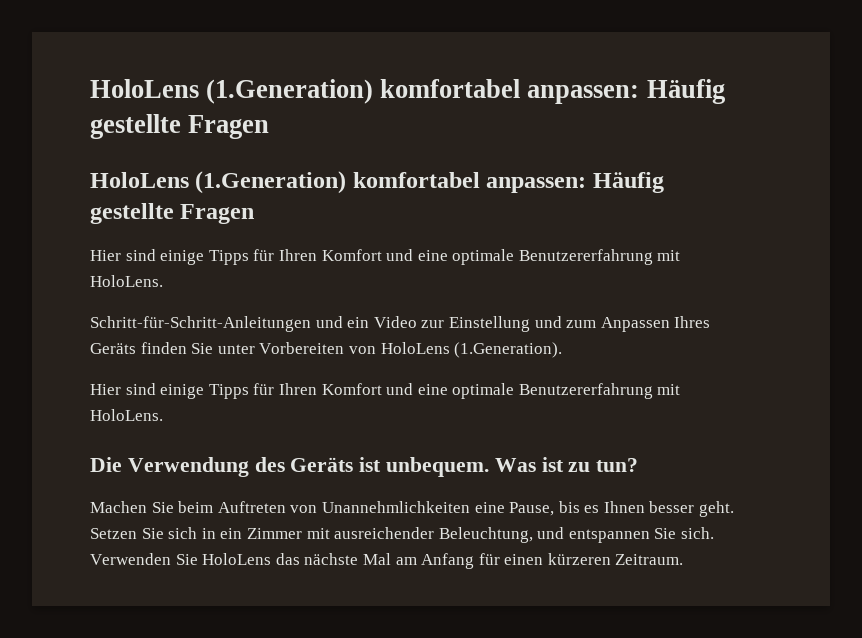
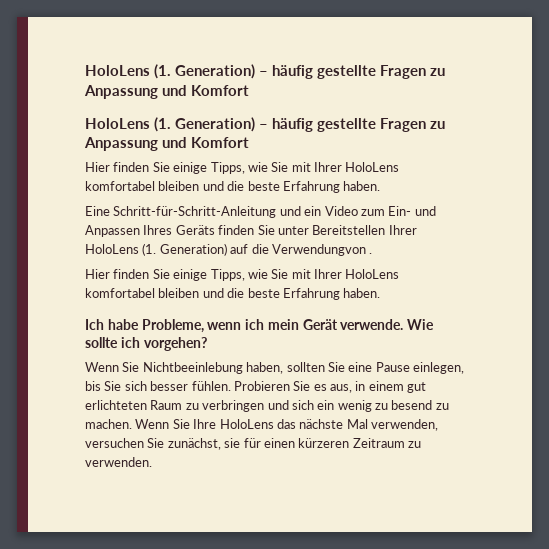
[90,79,725,104] [90,114,270,139] [90,171,664,194] [90,203,255,224] [90,249,681,265] [90,275,163,287] [90,316,597,332] HoloLens (1.Generation) komfortabel anpassen: Häufig gestellte Fragen // HoloLens (1.Generation) komfortabel anpassen: Häufig gestellte Fragen // Hier sind einige Tipps für Ihren Komfort und eine optimale Benutzererfahrung mit HoloLens. // Schritt-für-Schritt-Anleitungen und ein Video zur Einstellung und zum -> [85,64,446,79] [84,85,250,99] [85,117,445,132] [84,137,249,151] [85,162,400,174] [85,181,381,193] [85,206,436,218] HoloLens (1. Generation) – häufig gestellte Fragen zu Anpassung und Komfort // HoloLens (1. Generation) – häufig gestellte Fragen zu Anpassung und Komfort // Hier finden Sie einige Tipps, wie Sie mit Ihrer HoloLens komfortabel bleiben und die beste Erfahrung haben. // Eine Schritt-für-Schritt-Anleitung und ein Video zum Ein- und
[259,342,563,358] [90,383,681,399] [90,409,163,421] [90,457,639,477] [90,501,735,517] [90,527,715,543] [90,553,684,569] Vorbereiten von HoloLens (1.Generation). // Hier sind einige Tipps für Ihren Komfort und eine optimale Benutzererfahrung mit HoloLens. // Die Verwendung des Geräts ist unbequem. Was ist zu tun? // Machen Sie beim Auftreten von Unannehmlichkeiten eine Pause, bis es Ihnen besser geht. Setzen Sie sich in ein Zimmer mit ausreichender Beleuchtung, und entspannen Sie sich. Verwenden Sie HoloLens das nächste Mal am Anfang für einen kürzeren Zeitraum. -> [312,225,417,235] [85,243,373,256] [85,269,400,281] [85,288,381,300] [85,319,435,333] [85,337,207,351] [85,362,464,374] [85,381,427,393] [85,400,449,412] [85,419,438,431] [85,438,421,450] [85,457,152,467] Bereitstellen Ihrer HoloLens (1. Generation) auf die Verwendungvon . // Hier finden Sie einige Tipps, wie Sie mit Ihrer HoloLens komfortabel bleiben und die beste Erfahrung haben. // Ich habe Probleme, wenn ich mein Gerät verwende. Wie sollte ich vorgehen? // Wenn Sie Nichtbeeinlebung haben, sollten Sie eine Pause einlegen, bis Sie sich besser fühlen. Probieren Sie es aus, in einem gut erlichteten Raum zu verbringen und sich ein wenig zu besend zu machen. Wenn Sie Ihre HoloLens das nächste Mal verwenden, versuchen Sie zunächst, sie für einen kürzeren Zeitraum zu verwenden.

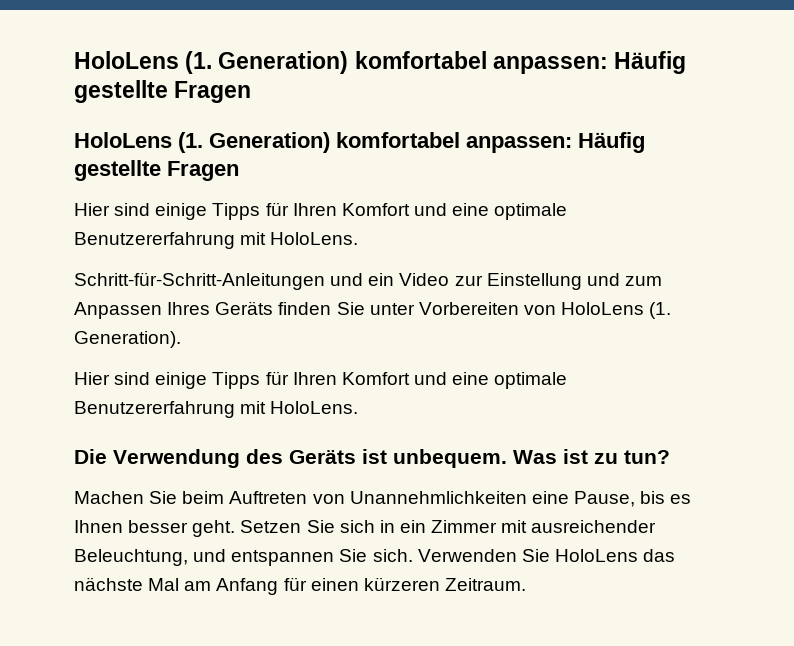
[85,64,446,79] [84,85,250,99] [85,117,445,132] [84,137,249,151] [85,162,400,174] [85,181,381,193] [85,206,436,218] HoloLens (1. Generation) – häufig gestellte Fragen zu Anpassung und Komfort // HoloLens (1. Generation) – häufig gestellte Fragen zu Anpassung und Komfort // Hier finden Sie einige Tipps, wie Sie mit Ihrer HoloLens komfortabel bleiben und die beste Erfahrung haben. // Eine Schritt-für-Schritt-Anleitung und ein Video zum Ein- und -> [74,51,687,74] [74,80,252,103] [74,132,645,153] [74,160,239,181] [74,202,568,220] [74,232,359,249] [74,272,662,290] HoloLens (1. Generation) komfortabel anpassen: Häufig gestellte Fragen // HoloLens (1. Generation) komfortabel anpassen: Häufig gestellte Fragen // Hier sind einige Tipps für Ihren Komfort und eine optimale Benutzererfahrung mit HoloLens. // Schritt-für-Schritt-Anleitungen und ein Video zur Einstellung und zum
[312,225,417,235] [85,243,373,256] [85,269,400,281] [85,288,381,300] [85,319,435,333] [85,337,207,351] [85,362,464,374] [85,381,427,393] [85,400,449,412] [85,419,438,431] [85,438,421,450] [85,457,152,467] Bereitstellen Ihrer HoloLens (1. Generation) auf die Verwendungvon . // Hier finden Sie einige Tipps, wie Sie mit Ihrer HoloLens komfortabel bleiben und die beste Erfahrung haben. // Ich habe Probleme, wenn ich mein Gerät verwende. Wie sollte ich vorgehen? // Wenn Sie Nichtbeeinlebung haben, sollten Sie eine Pause einlegen, bis Sie sich besser fühlen. Probieren Sie es aus, in einem gut erlichteten Raum zu verbringen und sich ein wenig zu besend zu machen. Wenn Sie Ihre HoloLens das nächste Mal verwenden, versuchen Sie zunächst, sie für einen kürzeren Zeitraum zu verwenden. -> [418,302,672,319] [74,331,181,348] [74,371,568,389] [74,401,359,418] [74,449,670,468] [74,491,692,507] [74,520,657,537] [74,549,676,566] [74,577,526,595] Vorbereiten von HoloLens (1. Generation). // Hier sind einige Tipps für Ihren Komfort und eine optimale Benutzererfahrung mit HoloLens. // Die Verwendung des Geräts ist unbequem. Was ist zu tun? // Machen Sie beim Auftreten von Unannehmlichkeiten eine Pause, bis es Ihnen besser geht. Setzen Sie sich in ein Zimmer mit ausreichender Beleuchtung, und entspannen Sie sich. Verwenden Sie HoloLens das nächste Mal am Anfang für einen kürzeren Zeitraum.

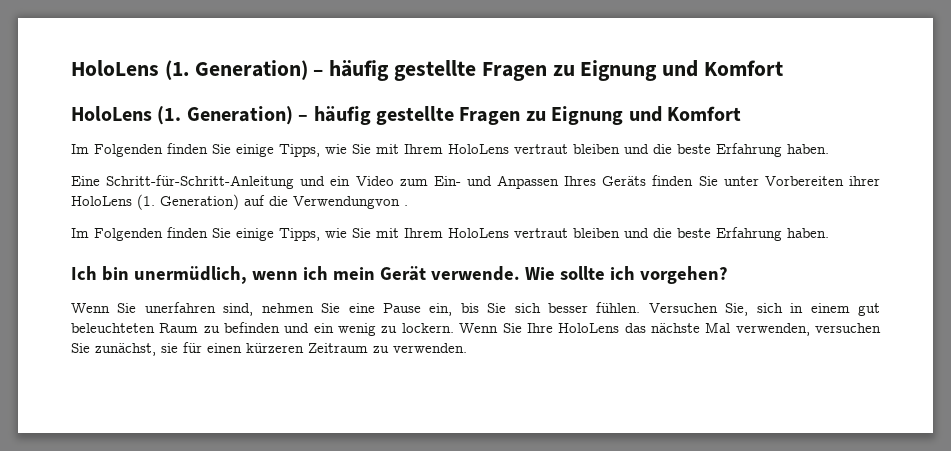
[74,51,687,74] [74,80,252,103] [74,132,645,153] [74,160,239,181] [74,202,568,220] [74,232,359,249] [74,272,662,290] HoloLens (1. Generation) komfortabel anpassen: Häufig gestellte Fragen // HoloLens (1. Generation) komfortabel anpassen: Häufig gestellte Fragen // Hier sind einige Tipps für Ihren Komfort und eine optimale Benutzererfahrung mit HoloLens. // Schritt-für-Schritt-Anleitungen und ein Video zur Einstellung und zum -> [71,60,784,81] [71,106,741,125] [71,143,829,157] [71,175,492,189] HoloLens (1. Generation) – häufig gestellte Fragen zu Eignung und Komfort // HoloLens (1. Generation) – häufig gestellte Fragen zu Eignung und Komfort // Im Folgenden finden Sie einige Tipps, wie Sie mit Ihrem HoloLens vertraut bleiben und die beste Erfahrung haben. // Eine Schritt-für-Schritt-Anleitung und ein Video zum Ein- und
[523,302,672,319] [74,331,181,348] [74,371,568,389] [74,401,359,418] [74,449,670,468] [74,491,692,507] [74,520,657,537] [74,549,676,566] [74,577,526,595] von HoloLens (1. Generation). // Hier sind einige Tipps für Ihren Komfort und eine optimale Benutzererfahrung mit HoloLens. // Die Verwendung des Geräts ist unbequem. Was ist zu tun? // Machen Sie beim Auftreten von Unannehmlichkeiten eine Pause, bis es Ihnen besser geht. Setzen Sie sich in ein Zimmer mit ausreichender Beleuchtung, und entspannen Sie sich. Verwenden Sie HoloLens das nächste Mal am Anfang für einen kürzeren Zeitraum. -> [848,176,880,186] [71,194,408,210] [71,227,829,241] [71,266,728,284] [71,302,881,316] [71,322,882,336] [71,342,467,356] ihrer HoloLens (1. Generation) auf die Verwendungvon . // Im Folgenden finden Sie einige Tipps, wie Sie mit Ihrem HoloLens vertraut bleiben und die beste Erfahrung haben. // Ich bin unermüdlich, wenn ich mein Gerät verwende. Wie sollte ich vorgehen? // Wenn Sie unerfahren sind, nehmen Sie eine Pause ein, bis Sie sich besser fühlen. Versuchen Sie, sich in einem gut beleuchteten Raum zu befinden und ein wenig zu lockern. Wenn Sie Ihre HoloLens das nächste Mal verwenden, versuchen Sie zunächst, sie für einen kürzeren Zeitraum zu verwenden.

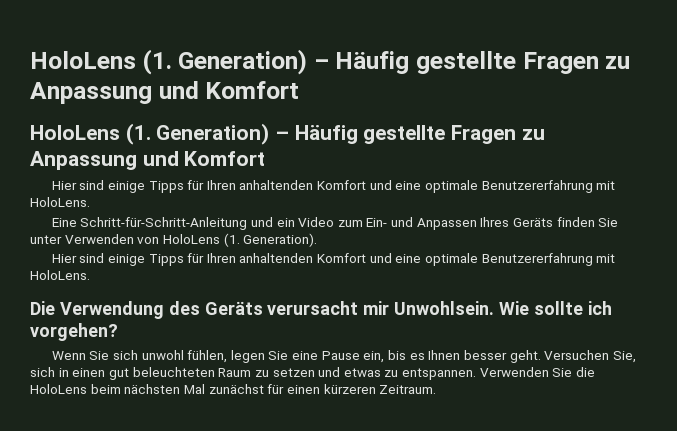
[71,60,658,81] HoloLens (1. Generation) – häufig gestellte Fragen zu Eignung -> [30,49,631,75] [30,82,152,104] HoloLens (1. Generation) – Häufig gestellte Fragen zu Anpassung
[313,106,741,125] [71,143,829,157] häufig gestellte Fragen zu Eignung und Komfort // Im Folgenden finden Sie einige Tipps, wie Sie mit Ihrem HoloLens vertraut bleiben und die beste Erfahrung haben. -> [294,125,545,144] [30,151,266,170] [51,180,616,193] [30,197,90,207] Häufig gestellte Fragen zu Anpassung und Komfort // Hier sind einige Tipps für Ihren anhaltenden Komfort und eine optimale Benutzererfahrung mit HoloLens.
[764,176,880,186] [71,194,408,210] [71,227,829,241] [71,266,520,284] Vorbereiten ihrer HoloLens (1. Generation) auf die Verwendungvon . // Im Folgenden finden Sie einige Tipps, wie Sie mit Ihrem HoloLens vertraut bleiben und die beste Erfahrung haben. // Ich bin unermüdlich, wenn ich mein Gerät verwende. -> [64,233,318,247] [51,253,616,266] [30,270,90,280] [30,301,495,319] Verwenden von HoloLens (1. Generation). // Hier sind einige Tipps für Ihren anhaltenden Komfort und eine optimale Benutzererfahrung mit HoloLens. // Die Verwendung des Geräts verursacht mir Unwohlsein.
[144,302,314,316] unerfahren sind, nehmen -> [112,350,265,363] sich unwohl fühlen, legen
[487,302,641,313] Sie sich besser fühlen. -> [409,350,541,363] es Ihnen besser geht.
[810,303,850,313] einem -> [72,368,106,377] einen
[224,322,882,336] [71,342,467,356] befinden und ein wenig zu lockern. Wenn Sie Ihre HoloLens das nächste Mal verwenden, versuchen Sie zunächst, sie für einen kürzeren Zeitraum zu verwenden. -> [272,367,596,380] [30,384,437,394] setzen und etwas zu entspannen. Verwenden Sie die HoloLens beim nächsten Mal zunächst für einen kürzeren Zeitraum.

